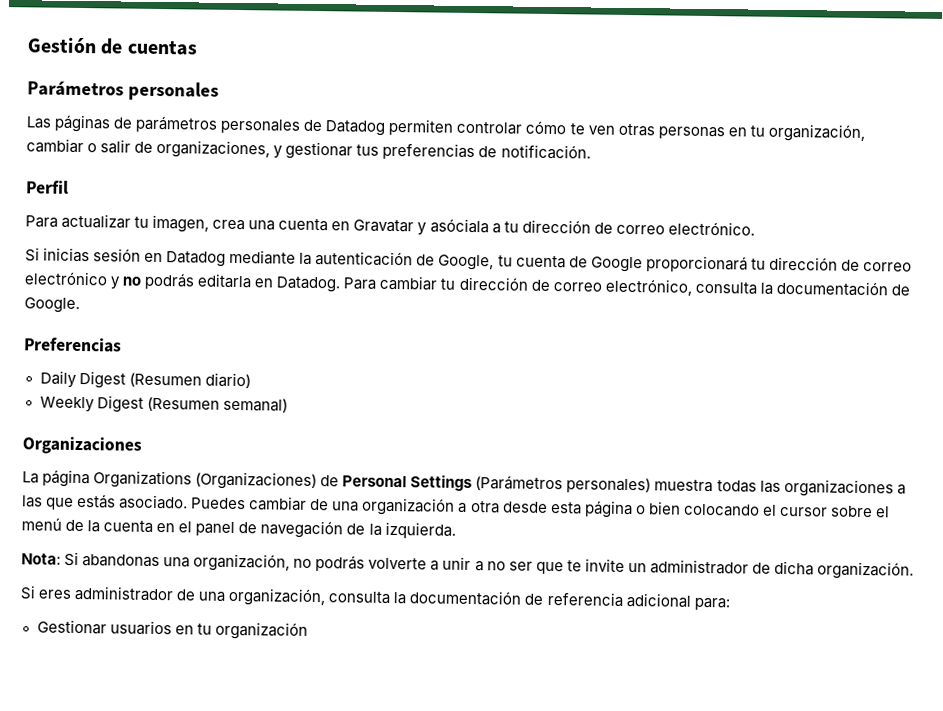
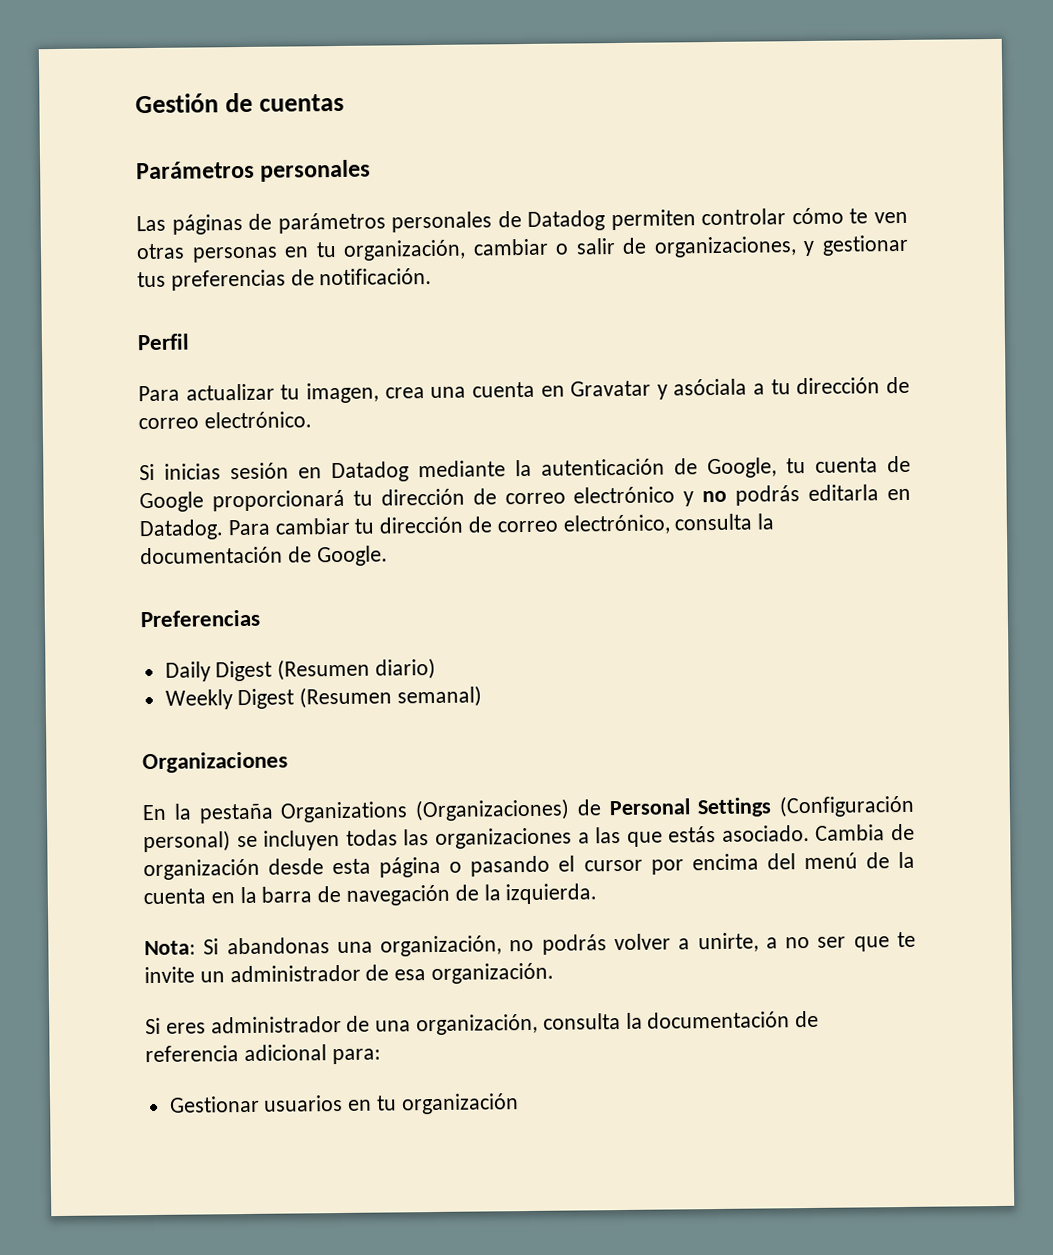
[22,469,91,488] La página -> [142,803,274,824] En la pestaña
[475,475,714,494] (Parámetros personales) muestra -> [779,794,915,818] [143,829,341,853] (Configuración personal) se incluyen
[191,496,890,519] Puedes cambiar de una organización a otra desde esta página o bien colocando el cursor sobre el -> [815,823,915,841] [143,853,796,881] Cambia de organización desde esta página o pasando el cursor por encima del
[178,521,236,537] el panel -> [239,886,313,904] la barra
[368,556,472,571] volverte a unir -> [614,932,759,953] volver a unirte,
[773,560,814,576] dicha -> [394,969,427,981] esa

